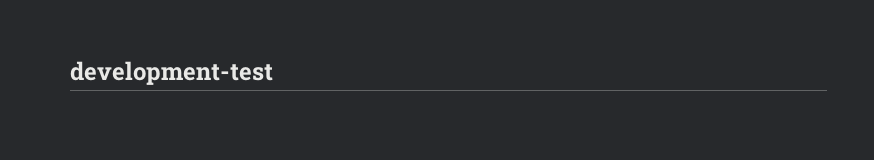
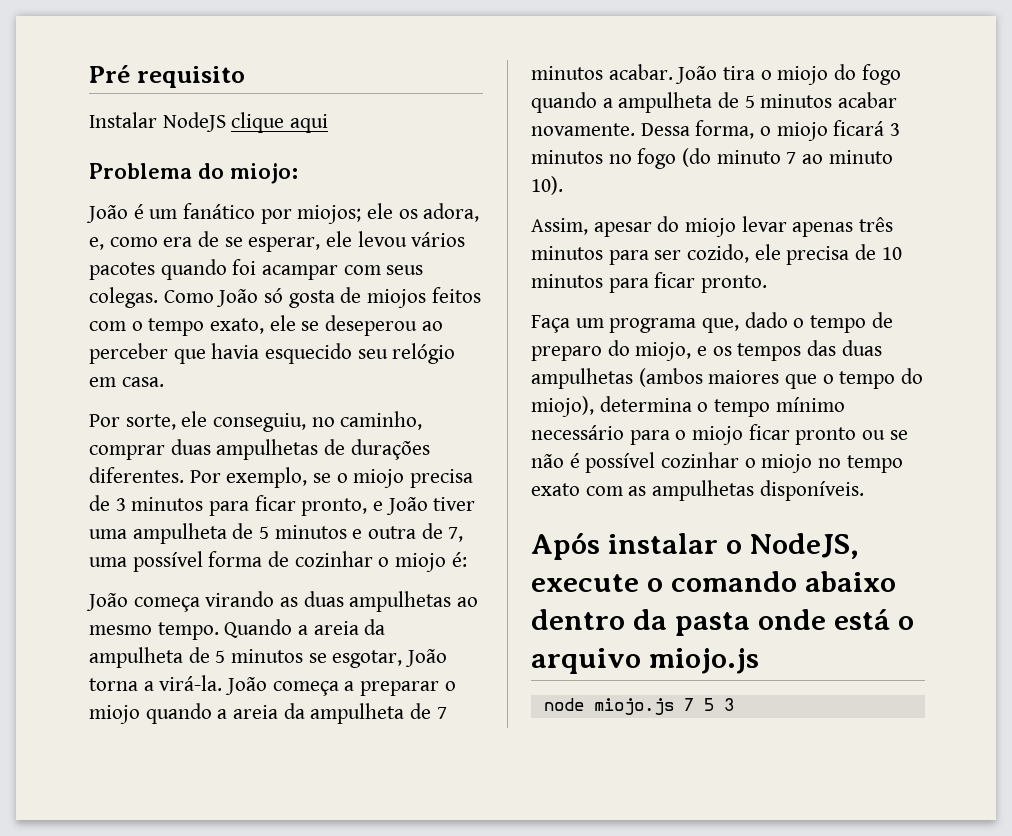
[70,61,273,85] development-test -> [89,65,245,88] [89,112,329,133] [89,163,298,184] [86,203,480,224] [89,231,466,252] [89,259,424,280] [89,287,481,308] [89,315,443,336] [89,343,456,364] [89,377,164,387] [89,411,423,432] [89,439,430,460] [89,467,474,488] [89,495,476,516] [89,523,464,544] [89,551,467,572] [86,591,479,612] [89,619,386,640] [89,647,448,668] [89,675,456,696] [89,703,447,724] [531,64,901,85] [531,92,898,113] [531,120,901,141] [531,148,893,169] [531,176,563,195] [531,216,894,237] [531,244,902,265] [531,272,768,293] [531,312,893,333] [531,340,882,361] [531,368,924,389] [531,396,845,417] [531,424,908,445] [531,452,903,473] [531,480,864,501] [531,533,859,560] [531,571,896,592] [531,609,914,636] [531,648,759,674] [543,698,734,715] Pré requisito // Instalar NodeJS clique aqui // Problema do miojo: // João é um fanático por miojos; ele os adora, e, como era de se esperar, ele levou vários pacotes quando foi acampar com seus colegas. Como João só gosta de miojos feitos com o tempo exato, ele se deseperou ao perceber que havia esquecido seu relógio em casa. // Por sorte, ele conseguiu, no caminho, comprar duas ampulhetas de durações diferentes. Por exemplo, se o miojo precisa de 3 minutos para ficar pronto, e João tiver uma ampulheta de 5 minutos e outra de 7, uma possível forma de cozinhar o miojo é: // João começa virando as duas ampulhetas ao mesmo tempo. Quando a areia da ampulheta de 5 minutos se esgotar, João torna a virá-la. João começa a preparar o miojo quando a areia da ampulheta de 7 minutos acabar. João tira o miojo do fogo quando a ampulheta de 5 minutos acabar novamente. Dessa forma, o miojo ficará 3 minutos no fogo (do minuto 7 ao minuto 10). // Assim, apesar do miojo levar apenas três minutos para ser cozido, ele precisa de 10 minutos para ficar pronto. // Faça um programa que, dado o tempo de preparo do miojo, e os tempos das duas ampulhetas (ambos maiores que o tempo do miojo), determina o tempo mínimo necessário para o miojo ficar pronto ou se não é possível cozinhar o miojo no tempo exato com as ampulhetas disponíveis. // Após instalar o NodeJS, execute o comando abaixo dentro da pasta onde está o arquivo miojo.js // node miojo.js 7 5 3

